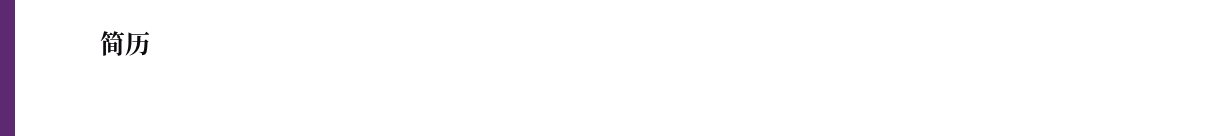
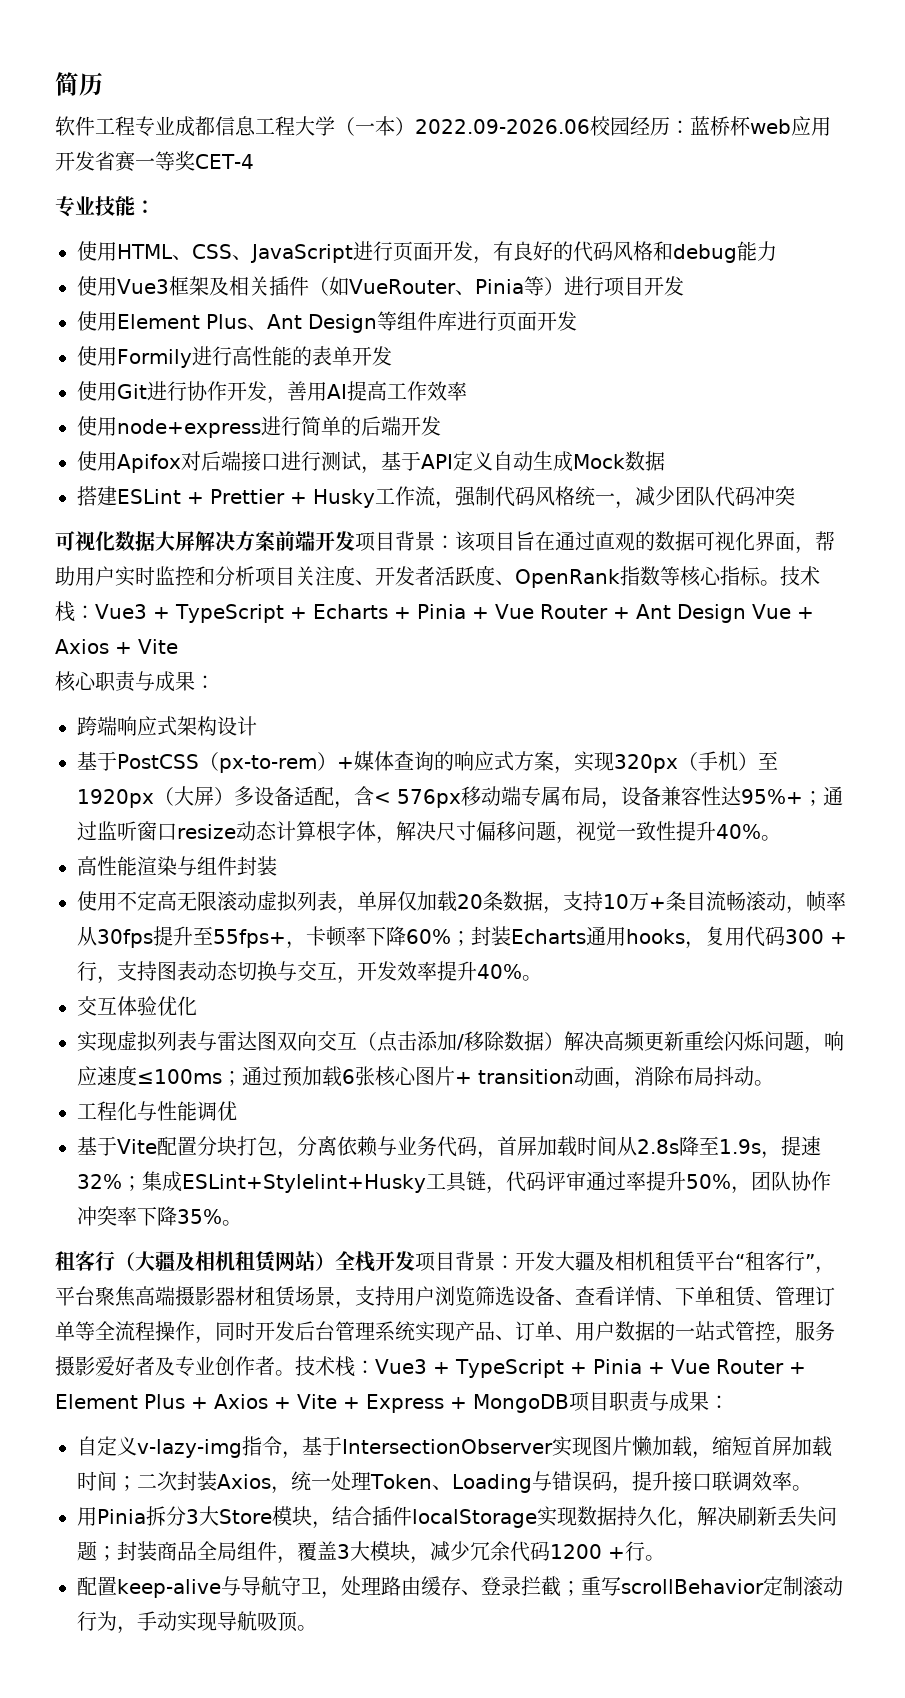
(150, 43) none -> [55,116,831,137] [55,151,254,172] [55,195,155,217] [77,241,777,264] [77,276,684,297] [77,311,577,333] [77,346,392,368] [77,381,467,404] [77,416,441,438] [77,451,665,474] [77,486,795,509] [55,531,835,554] [55,565,820,588] [55,601,814,623] [55,639,178,654] [55,671,215,692] [77,716,257,736] [77,751,778,774] [77,786,843,809] [77,821,781,844] [77,856,277,876] [77,891,846,914] [77,926,847,949] [77,961,542,984] [77,996,197,1016] [77,1031,844,1054] [77,1065,774,1089] [77,1101,237,1121] [77,1136,821,1159] [77,1171,831,1194] [77,1206,242,1226] [55,1250,835,1274] [55,1286,835,1309] [55,1321,835,1344] [55,1356,806,1378] [55,1391,729,1413] [77,1436,832,1459] [77,1471,812,1494] [77,1506,837,1529] [77,1541,665,1564] [77,1576,843,1599] [77,1611,317,1634] // 软件工程专业成都信息工程大学（一本）2022.09-2026.06校园经历：蓝桥杯web应用开发省赛一等奖CET-4 // 专业技能： // 使用HTML、CSS、JavaScript进行页面开发，有良好的代码风格和debug能力 // 使用Vue3框架及相关插件（如VueRouter、Pinia等）进行项目开发 // 使用Element Plus、Ant Design等组件库进行页面开发 // 使用Formily进行高性能的表单开发 // 使用Git进行协作开发，善用AI提高工作效率 // 使用node+express进行简单的后端开发 // 使用Apifox对后端接口进行测试，基于API定义自动生成Mock数据 // 搭建ESLint + Prettier + Husky工作流，强制代码风格统一，减少团队代码冲突 // 可视化数据大屏解决方案前端开发项目背景：该项目旨在通过直观的数据可视化界面，帮助用户实时监控和分析项目关注度、开发者活跃度、OpenRank指数等核心指标。技术栈：Vue3 + TypeScript + Echarts + Pinia + Vue Router + Ant Design Vue + Axios + Vite // 核心职责与成果： // 跨端响应式架构设计 // 基于PostCSS（px-to-rem）+媒体查询的响应式方案，实现320px（手机）至1920px（大屏）多设备适配，含< 576px移动端专属布局，设备兼容性达95%+；通过监听窗口resize动态计算根字体，解决尺寸偏移问题，视觉一致性提升40%。 // 高性能渲染与组件封装 // 使用不定高无限滚动虚拟列表，单屏仅加载20条数据，支持10万+条目流畅滚动，帧率从30fps提升至55fps+，卡顿率下降60%；封装Echarts通用hooks，复用代码300 +行，支持图表动态切换与交互，开发效率提升40%。 // 交互体验优化 // 实现虚拟列表与雷达图双向交互（点击添加/移除数据）解决高频更新重绘闪烁问题，响应速度≤100ms；通过预加载6张核心图片+ transition动画，消除布局抖动。 // 工程化与性能调优 // 基于Vite配置分块打包，分离依赖与业务代码，首屏加载时间从2.8s降至1.9s，提速32%；集成ESLint+Stylelint+Husky工具链，代码评审通过率提升50%，团队协作冲突率下降35%。 // 租客行（大疆及相机租赁网站）全栈开发项目背景：开发大疆及相机租赁平台“租客行”，平台聚焦高端摄影器材租赁场景，支持用户浏览筛选设备、查看详情、下单租赁、管理订单等全流程操作，同时开发后台管理系统实现产品、订单、用户数据的一站式管控，服务摄影爱好者及专业创作者。技术栈：Vue3 + TypeScript + Pinia + Vue Router + Element Plus + Axios + Vite + Express + MongoDB项目职责与成果： // 自定义v-lazy-img指令，基于IntersectionObserver实现图片懒加载，缩短首屏加载时间；二次封装Axios，统一处理Token、Loading与错误码，提升接口联调效率。 // 用Pinia拆分3大Store模块，结合插件localStorage实现数据持久化，解决刷新丢失问题；封装商品全局组件，覆盖3大模块，减少冗余代码1200 +行。 // 配置keep-alive与导航守卫，处理路由缓存、登录拦截；重写scrollBehavior定制滚动行为，手动实现导航吸顶。

